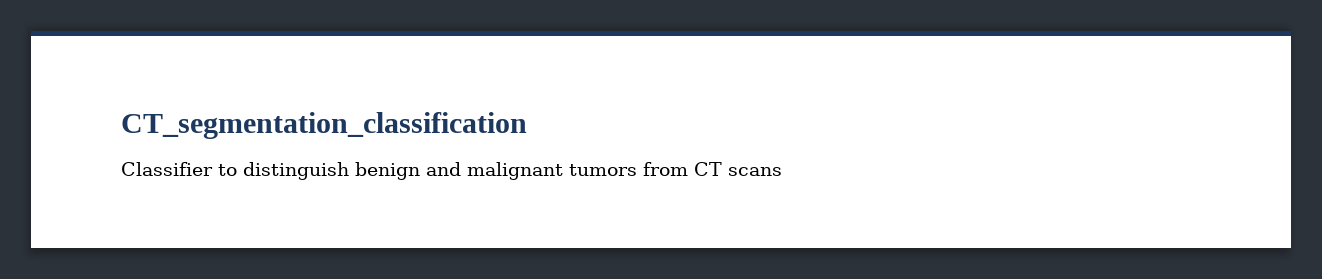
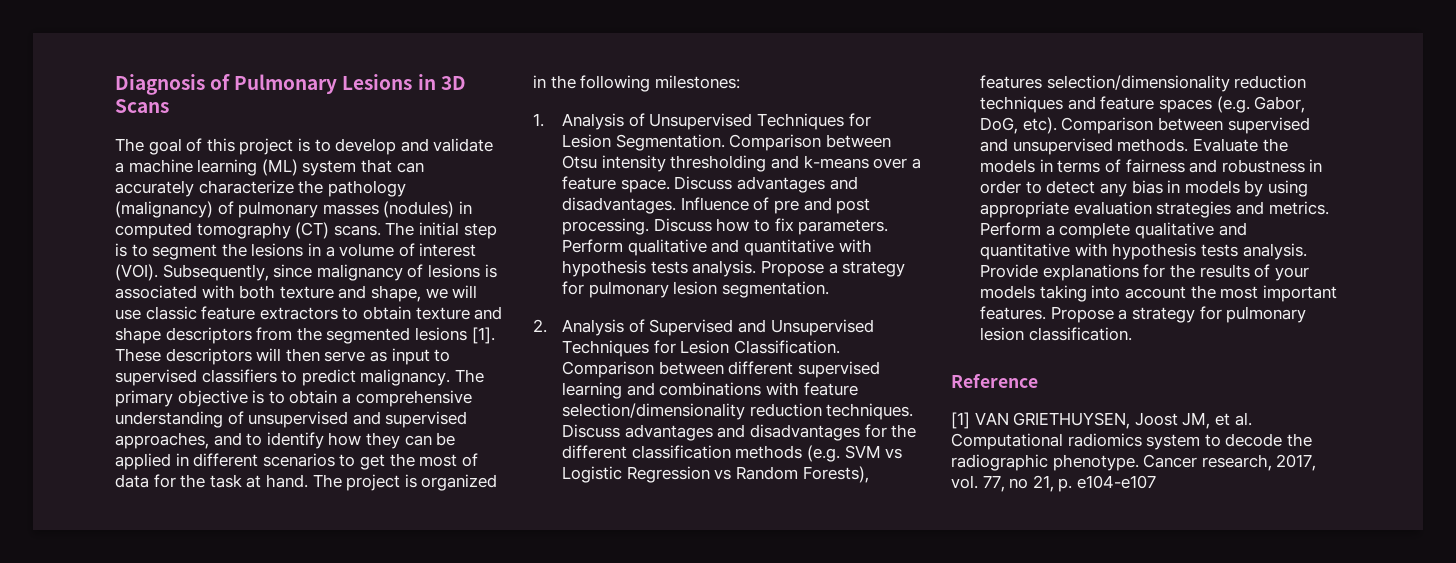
[121,112,527,139] [121,162,782,180] CT_segmentation_classification // Classifier to distinguish benign and malignant tumors from CT scans -> [115,74,466,95] [115,99,169,113] [115,138,494,155] [115,159,424,176] [115,180,406,197] [115,201,472,218] [115,222,497,239] [115,243,477,260] [115,264,497,281] [115,285,478,302] [115,306,503,320] [115,327,495,344] [115,348,451,365] [115,369,484,386] [115,390,472,407] [115,411,468,428] [115,432,456,449] [115,453,478,470] [115,474,498,491] [533,75,740,92] [533,113,871,130] [562,134,891,151] [562,155,921,172] [562,176,858,193] [562,197,871,214] [562,218,889,235] [562,239,872,256] [562,260,906,277] [562,281,829,298] [533,319,874,336] [562,340,840,357] [562,361,880,378] [562,382,858,399] [562,403,914,420] [562,424,917,441] [562,445,903,462] [562,466,869,483] [980,75,1307,92] [980,96,1306,113] [980,117,1310,134] [980,138,1288,155] [980,159,1323,173] [980,180,1308,197] [980,201,1329,218] [980,222,1247,239] [980,243,1307,260] [980,264,1309,281] [980,285,1337,302] [980,306,1307,323] [980,327,1132,341] [951,373,1038,388] [951,412,1252,429] [951,433,1312,450] [951,454,1317,471] [951,475,1156,492] Diagnosis of Pulmonary Lesions in 3D Scans // The goal of this project is to develop and validate a machine learning (ML) system that can accurately characterize the pathology (malignancy) of pulmonary masses (nodules) in computed tomography (CT) scans. The initial step is to segment the lesions in a volume of interest (VOI). Subsequently, since malignancy of lesions is associated with both texture and shape, we will use classic feature extractors to obtain texture and shape descriptors from the segmented lesions [1]. These descriptors will then serve as input to supervised classifiers to predict malignancy. The primary objective is to obtain a comprehensive understanding of unsupervised and supervised approaches, and to identify how they can be applied in different scenarios to get the most of data for the task at hand. The project is organized in the following milestones: // 1. Analysis of Unsupervised Techniques for Lesion Segmentation. Comparison between Otsu intensity thresholding and k-means over a feature space. Discuss advantages and disadvantages. Influence of pre and post processing. Discuss how to fix parameters. Perform qualitative and quantitative with hypothesis tests analysis. Propose a strategy for pulmonary lesion segmentation. // 2. Analysis of Supervised and Unsupervised Techniques for Lesion Classification. Comparison between different supervised learning and combinations with feature selection/dimensionality reduction techniques. Discuss advantages and disadvantages for the different classification methods (e.g. SVM vs Logistic Regression vs Random Forests), features selection/dimensionality reduction techniques and feature spaces (e.g. Gabor, DoG, etc). Comparison between supervised and unsupervised methods. Evaluate the models in terms of fairness and robustness in order to detect any bias in models by using appropriate evaluation strategies and metrics. Perform a complete qualitative and quantitative with hypothesis tests analysis. Provide explanations for the results of your models taking into account the most important features. Propose a strategy for pulmonary lesion classification. // Reference // [1] VAN GRIETHUYSEN, Joost JM, et al. Computational radiomics system to decode the radiographic phenotype. Cancer research, 2017, vol. 77, no 21, p. e104-e107

